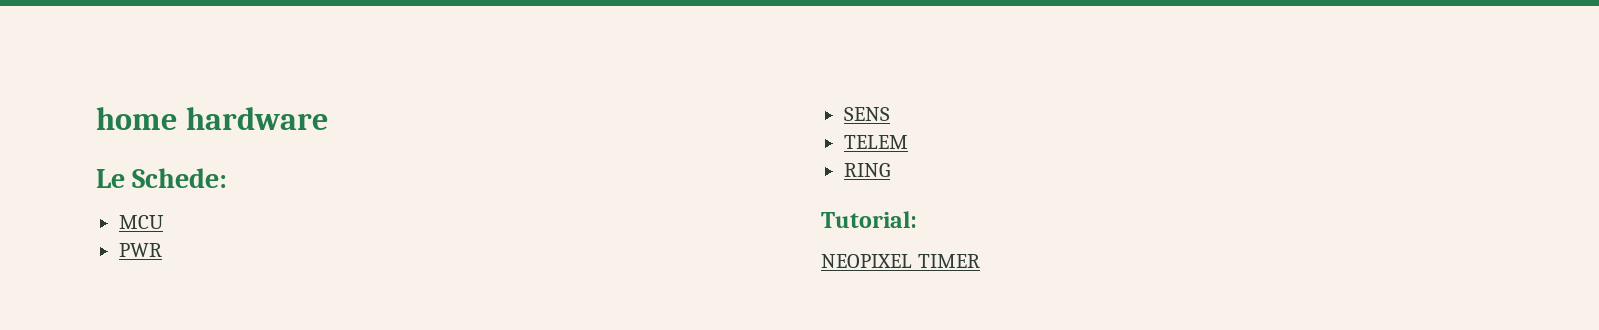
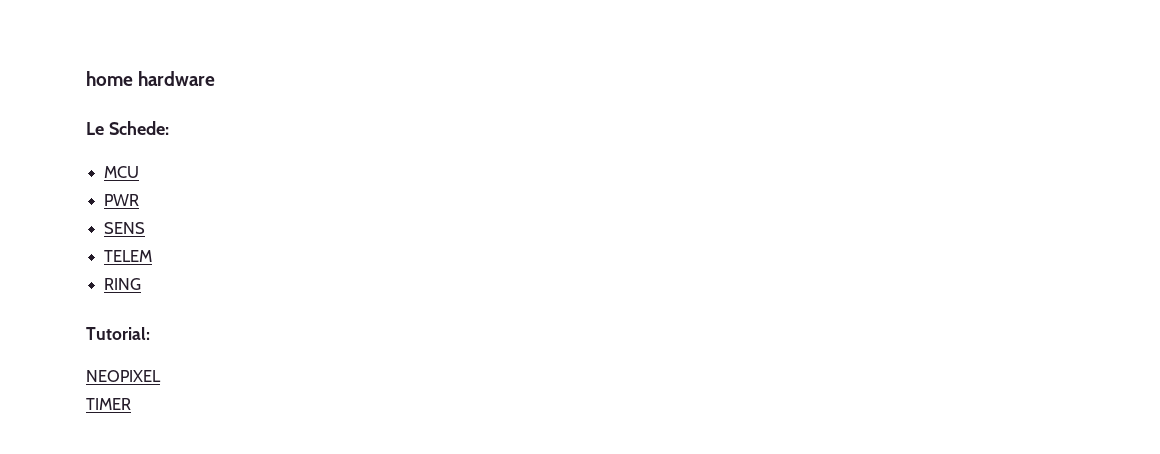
(912, 261) none -> (161, 376) //

